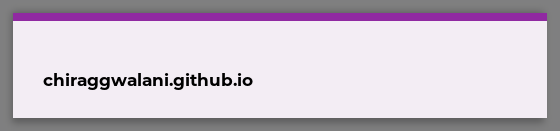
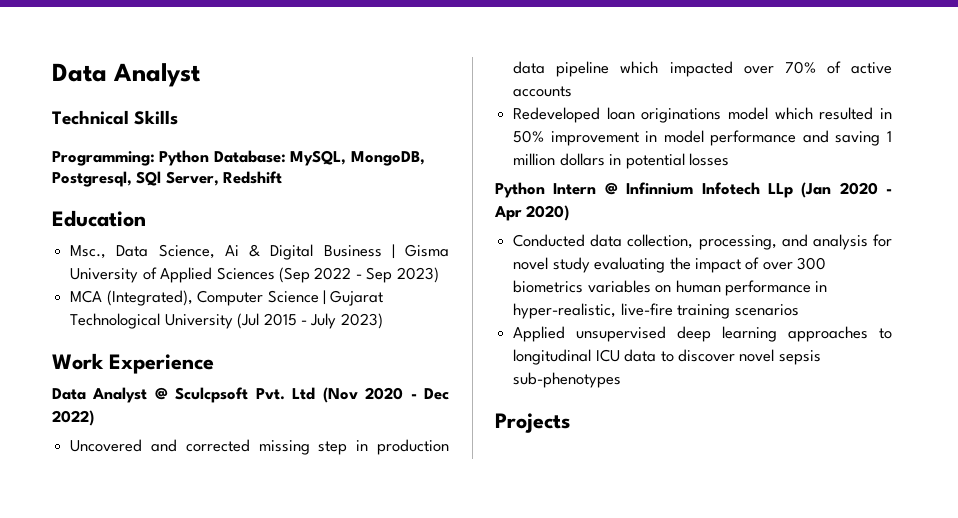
[43,73,253,90] chiraggwalani.github.io -> [52,63,202,87] [52,110,179,125] [52,150,425,166] [52,171,283,187] [52,210,146,227] [70,244,450,260] [70,267,439,283] [70,290,384,306] [70,313,383,329] [52,353,214,374] [52,387,450,403] [52,410,94,426] [70,439,450,455] [513,61,892,77] [513,86,573,97] [513,107,892,123] [513,130,892,146] [513,153,729,169] [495,182,892,198] [494,205,570,221] [513,234,892,250] [513,257,827,273] [513,280,828,296] [513,303,799,319] [513,326,892,342] [513,349,821,365] [513,372,622,388] [495,413,570,433] Data Analyst // Technical Skills // Programming: Python Database: MySQL, MongoDB, Postgresql, SQl Server, Redshift // Education // Msc., Data Science, Ai & Digital Business | Gisma University of Applied Sciences (Sep 2022 - Sep 2023) // MCA (Integrated), Computer Science | Gujarat Technological University (Jul 2015 - July 2023) // Work Experience // Data Analyst @ Sculcpsoft Pvt. Ltd (Nov 2020 - Dec 2022) // Uncovered and corrected missing step in production data pipeline which impacted over 70% of active accounts // Redeveloped loan originations model which resulted in 50% improvement in model performance and saving 1 million dollars in potential losses // Python Intern @ Infinnium Infotech LLp (Jan 2020 - Apr 2020) // Conducted data collection, processing, and analysis for novel study evaluating the impact of over 300 biometrics variables on human performance in hyper-realistic, live-fire training scenarios // Applied unsupervised deep learning approaches to longitudinal ICU data to discover novel sepsis sub-phenotypes // Projects

